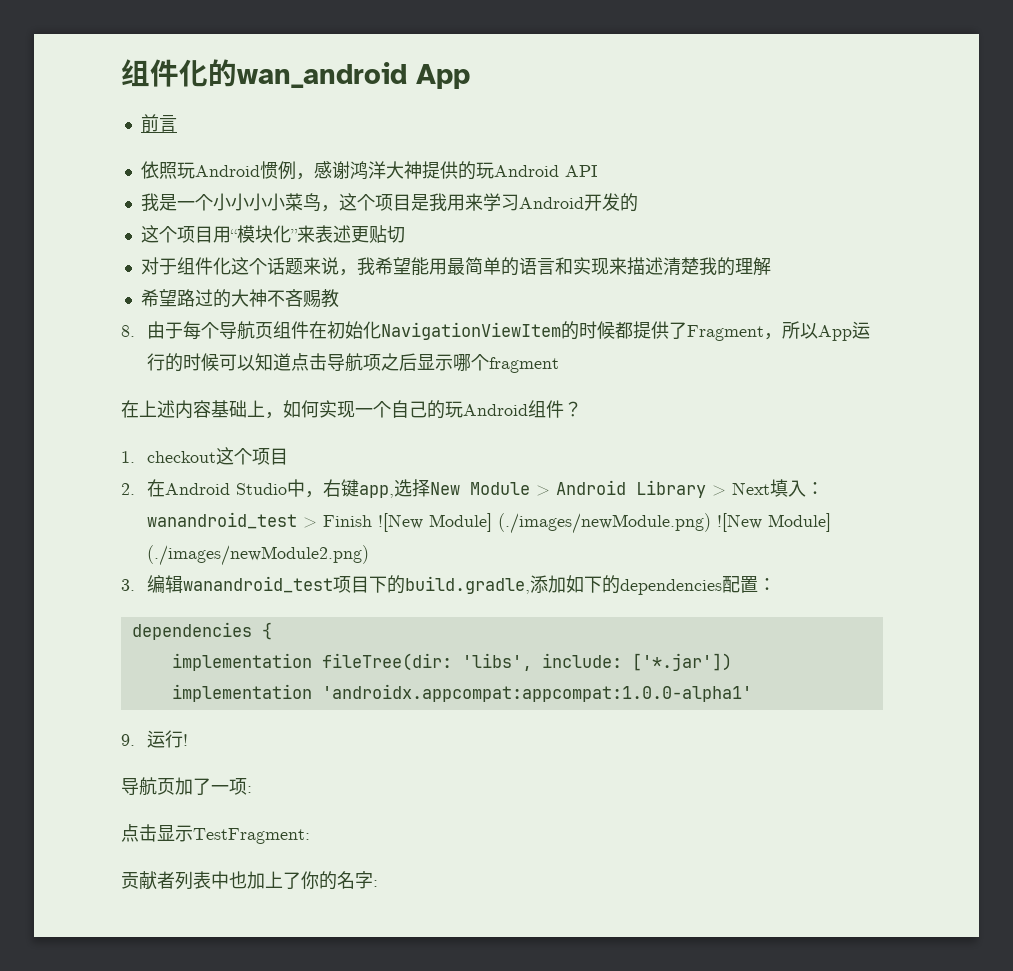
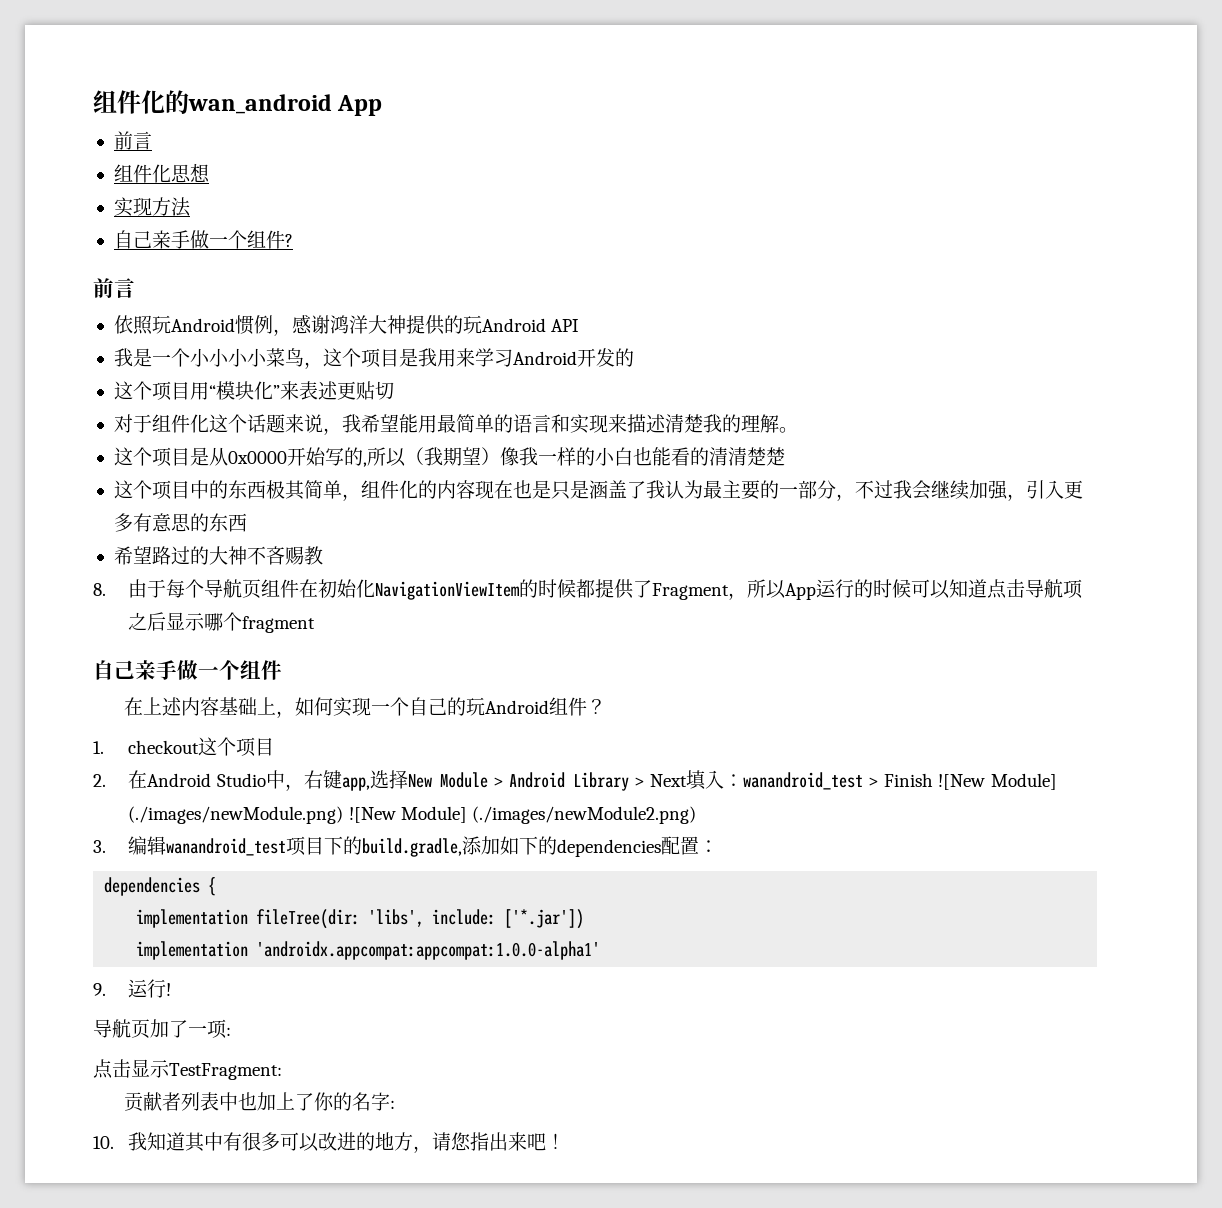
(177, 123) none -> [113,163,210,183] [113,197,191,217] [113,230,293,249] [93,278,135,298] // 组件化思想 // 实现方法 // 自己亲手做一个组件? // 前言
(771, 266) none -> [778,427,798,433] [113,447,785,467] [113,480,1083,501] [113,513,247,532] 。 // 这个项目是从0x0000开始写的,所以（我期望）像我一样的小白也能看的清清楚楚 // 这个项目中的东西极其简单，组件化的内容现在也是只是涵盖了我认为最主要的一部分，不过我会继续加强，引入更多有意思的东西
(559, 365) none -> [93,660,282,680] // 自己亲手做一个组件
(378, 883) none -> [93,1132,566,1153] // 10.我知道其中有很多可以改进的地方，请您指出来吧！

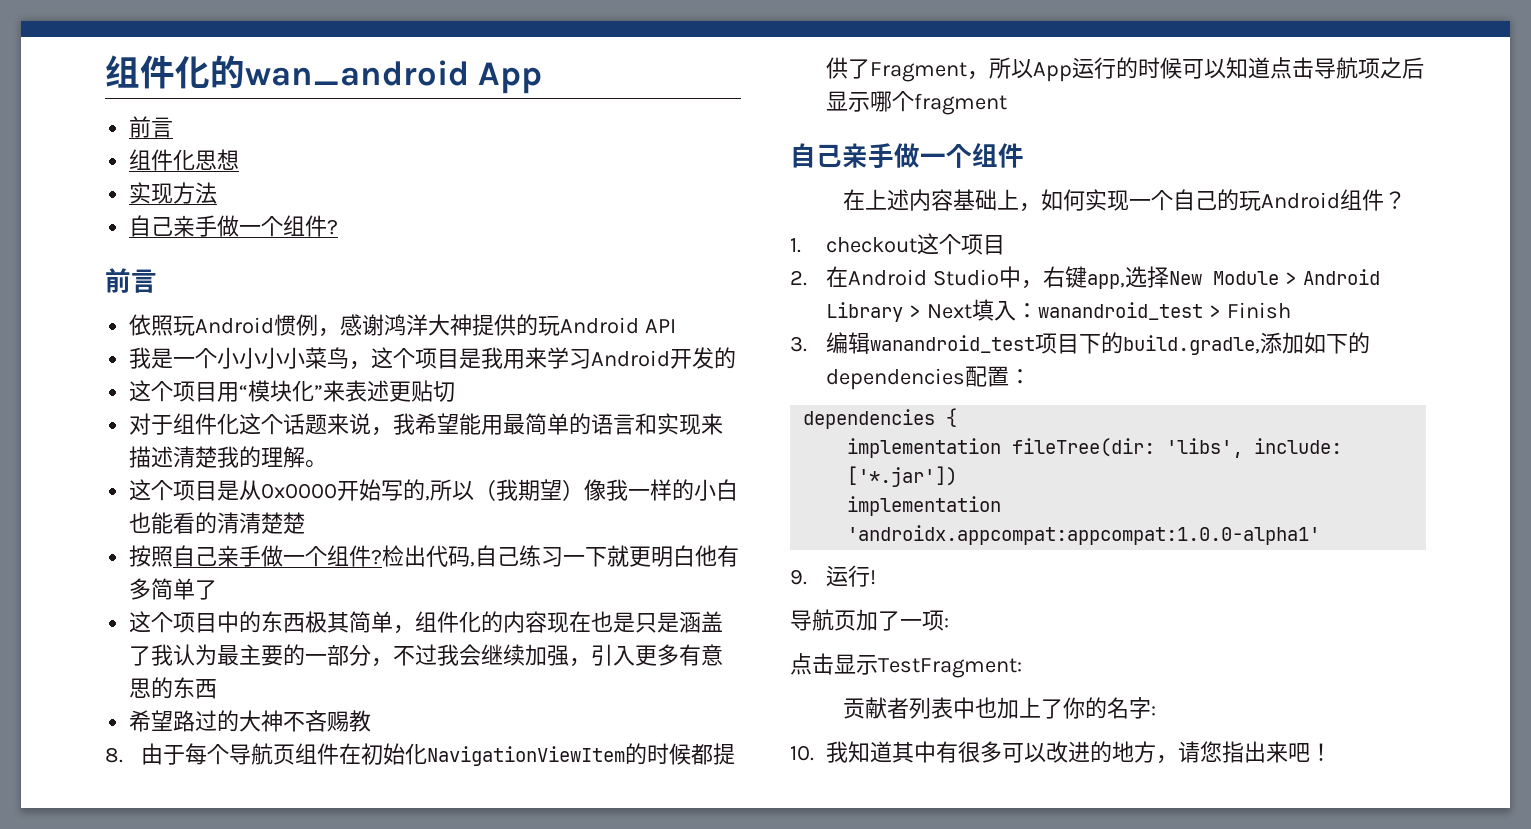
(785, 456) none -> [129,545,740,567] [129,578,218,600] // 按照自己亲手做一个组件?检出代码,自己练习一下就更明白他有多简单了
[938,773,1057,790] [128,806,696,824] ![New Module] (./images/newModule.png) ![New Module] (./images/newModule2.png) -> (1291, 310) none

